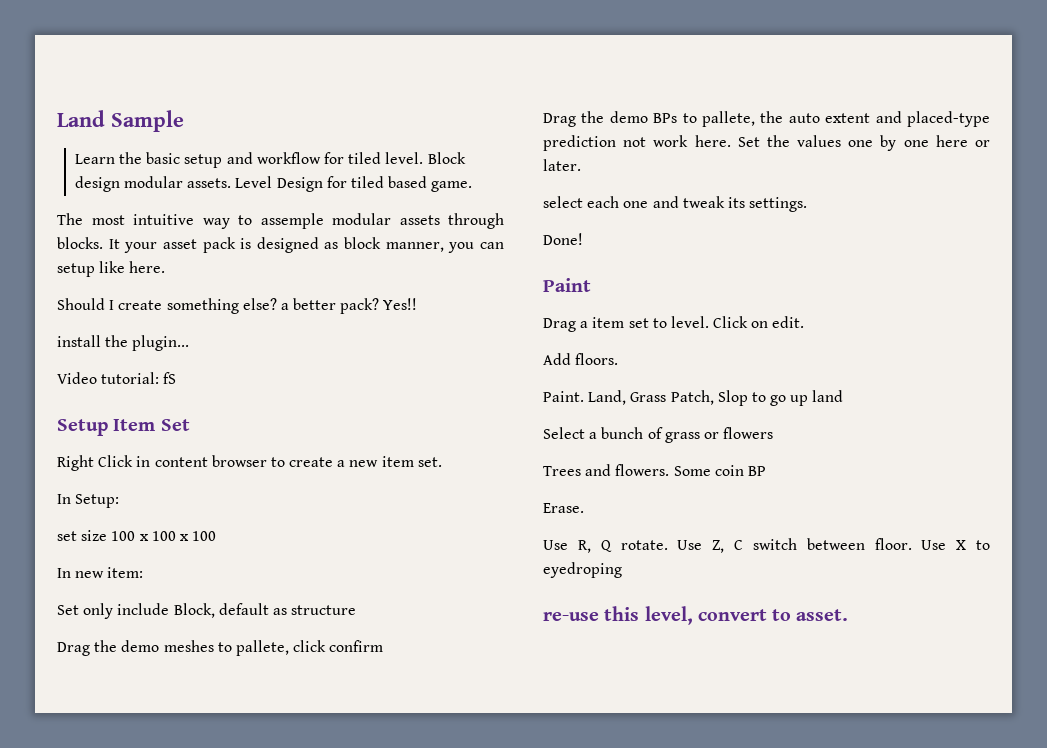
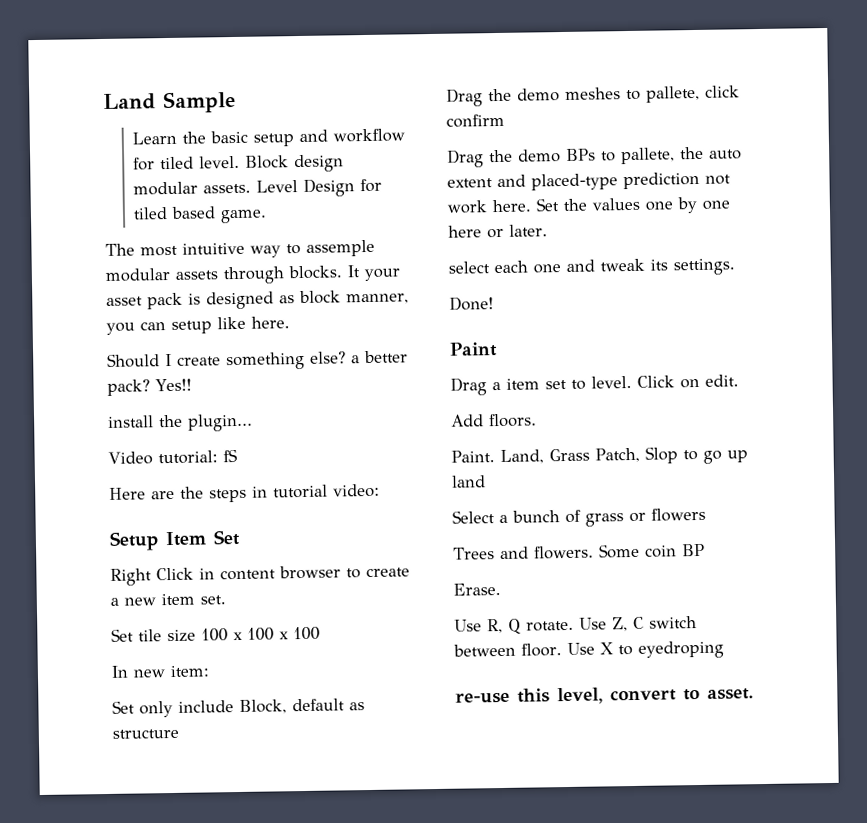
(177, 378) none -> [109,483,380,503] // Here are the steps in tutorial video:
[57,494,120,508] [57,531,77,541] In Setup: // set -> [111,628,162,642] Set tile

